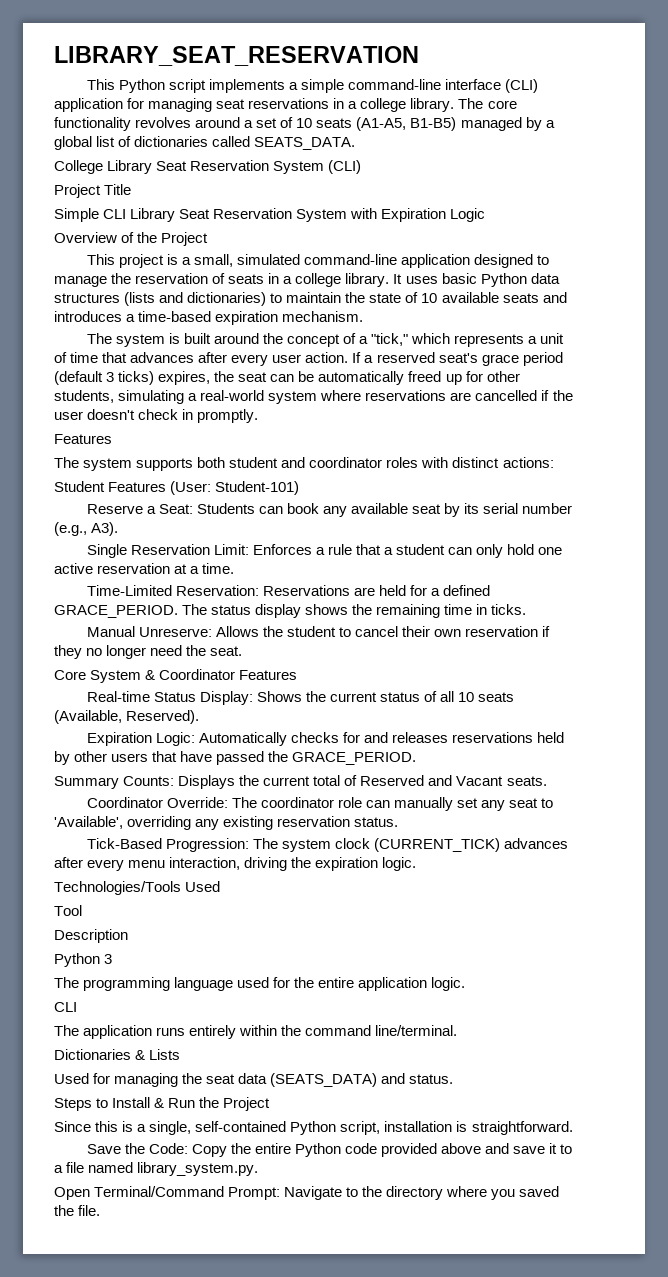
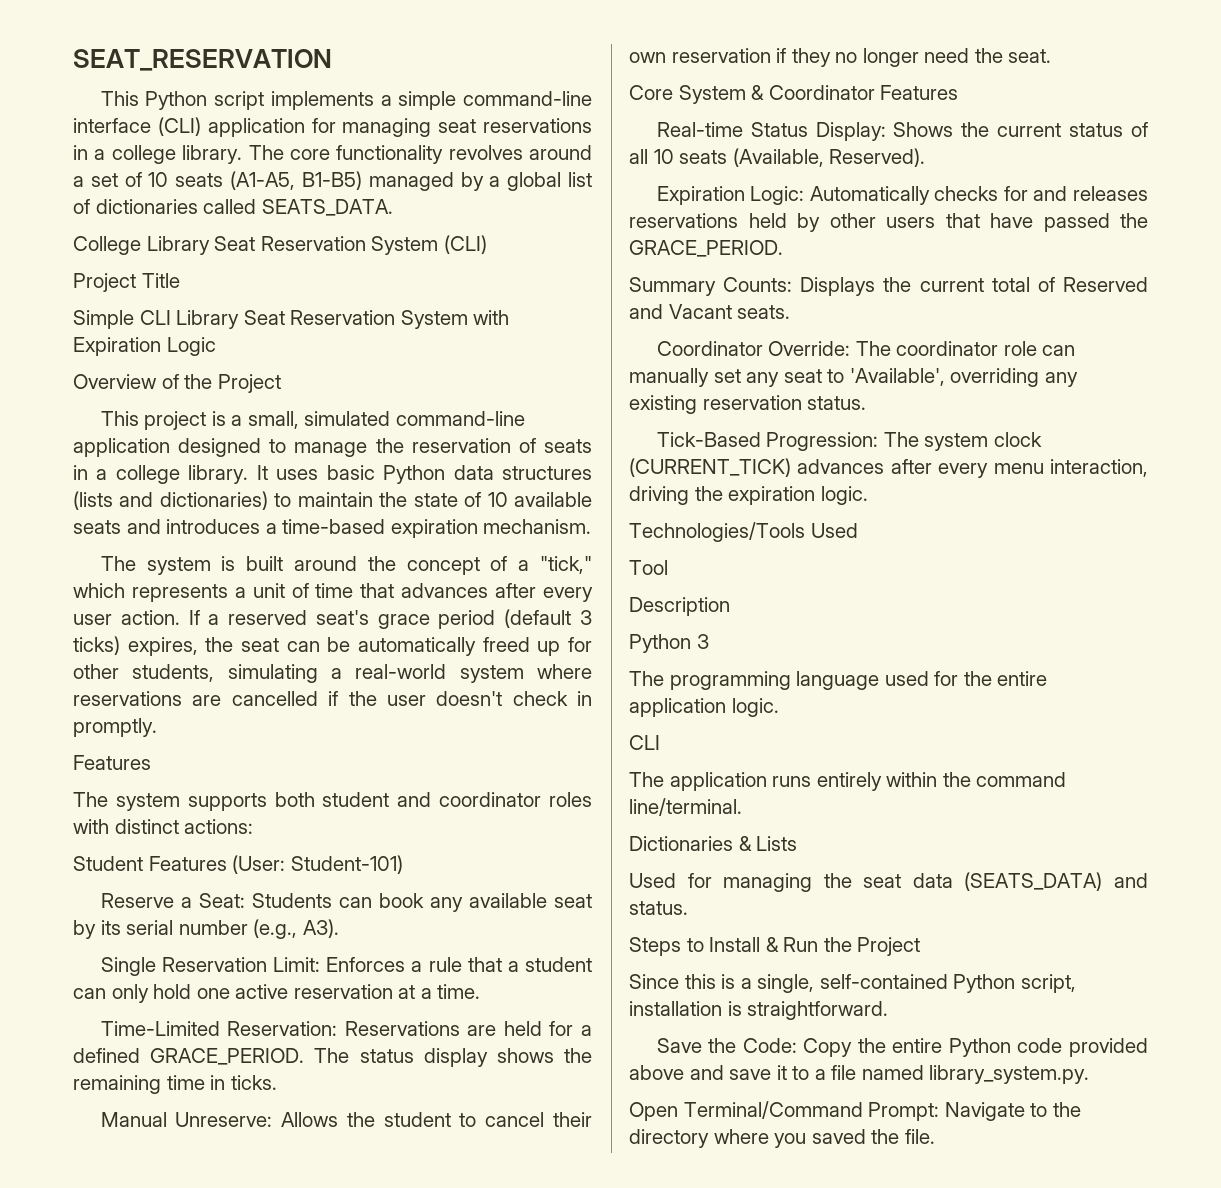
[54,46,419,66] LIBRARY_SEAT_RESERVATION -> [73,49,332,71] SEAT_RESERVATION

